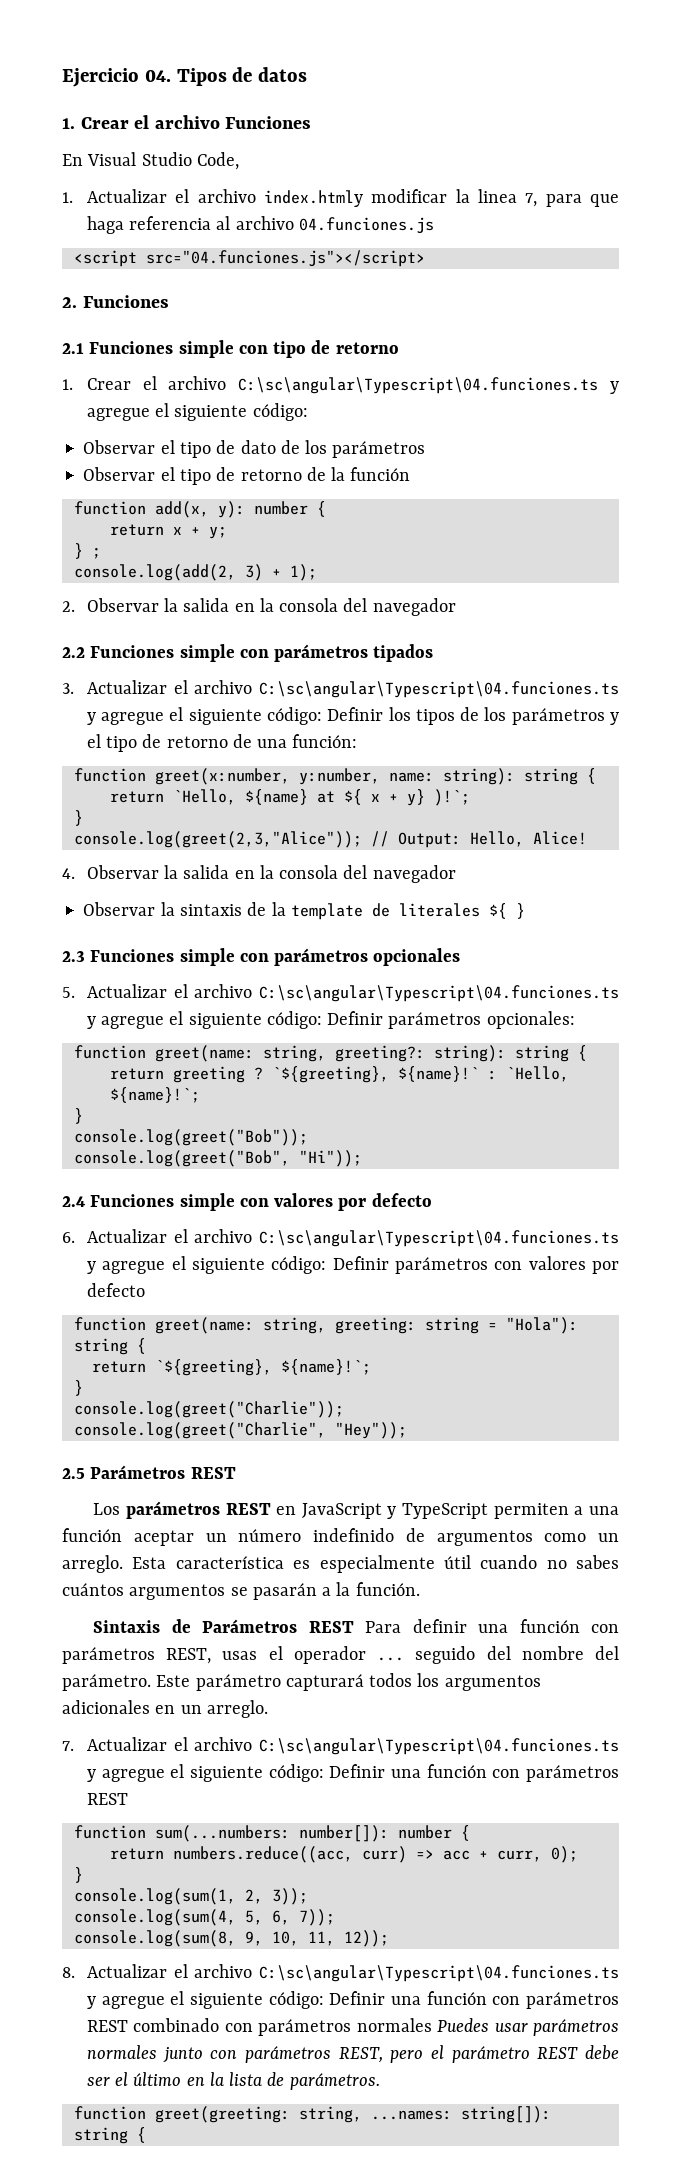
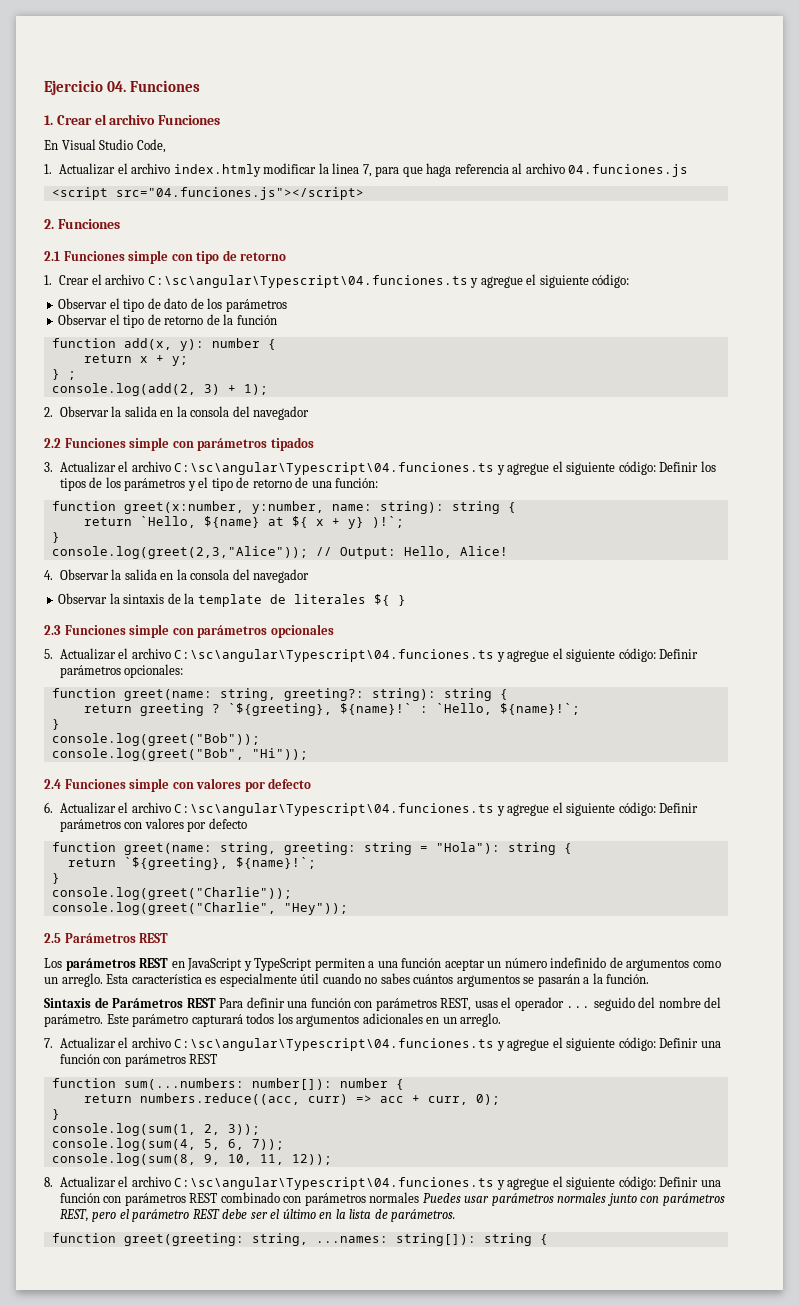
[176,67,308,86] Tipos de datos -> [130,80,201,92] Funciones

